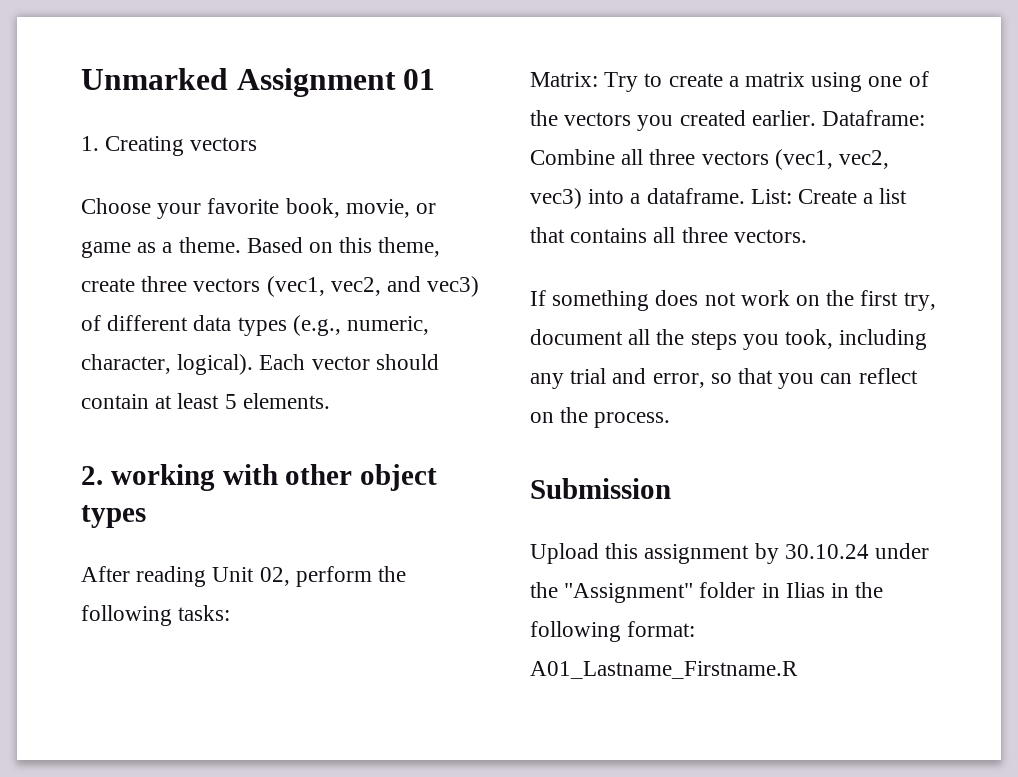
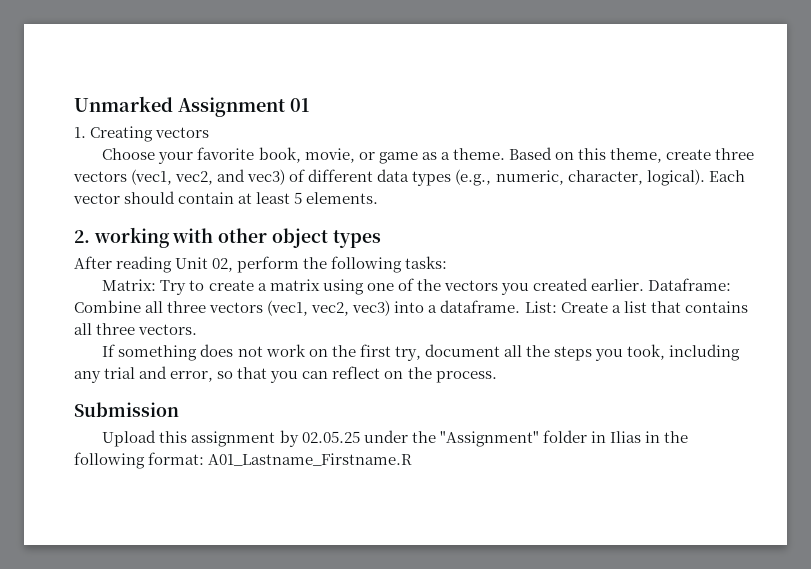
[784,544,869,559] 30.10.24 -> [301,431,360,443] 02.05.25

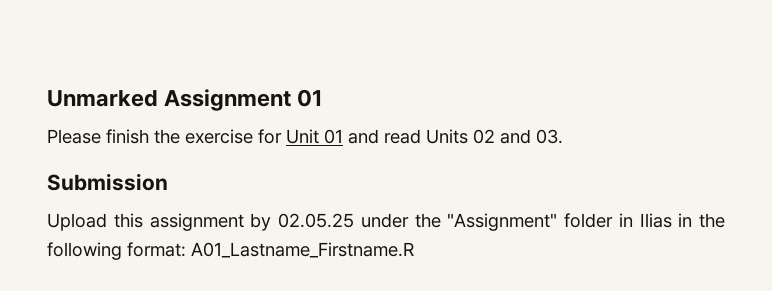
[74,126,210,142] [102,147,755,164] [73,169,745,186] [73,191,379,204] [74,227,381,248] [74,256,448,273] [102,278,732,295] [74,300,748,316] [74,323,198,335] [102,344,741,361] [74,366,497,383] 1. Creating vectors // Choose your favorite book, movie, or game as a theme. Based on this theme, create three vectors (vec1, vec2, and vec3) of different data types (e.g., numeric, character, logical). Each vector should contain at least 5 elements. // 2. working with other object types // After reading Unit 02, perform the following tasks: // Matrix: Try to create a matrix using one of the vectors you created earlier. Dataframe: Combine all three vectors (vec1, vec2, vec3) into a dataframe. List: Create a list that contains all three vectors. // If something does not work on the first try, document all the steps you took, including any trial and error, so that you can reflect on the process. -> [47,129,563,144] Please finish the exercise for Unit 01 and read Units 02 and 03.

